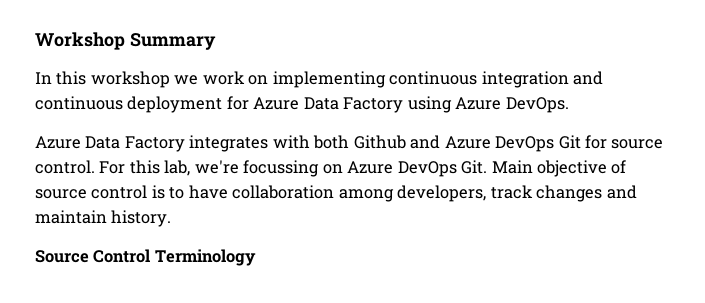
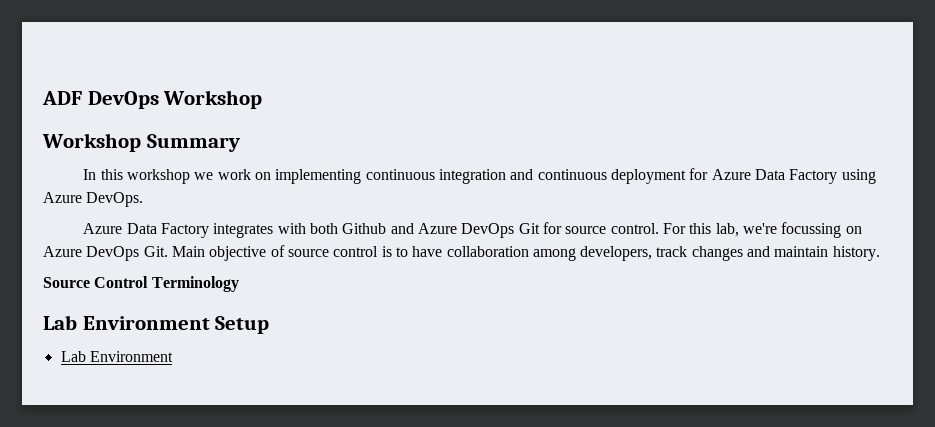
(35, 41) none -> [42,90,263,109] ADF DevOps Workshop //
(256, 257) none -> [43,315,270,334] [60,351,173,362] // Lab Environment Setup // Lab Environment

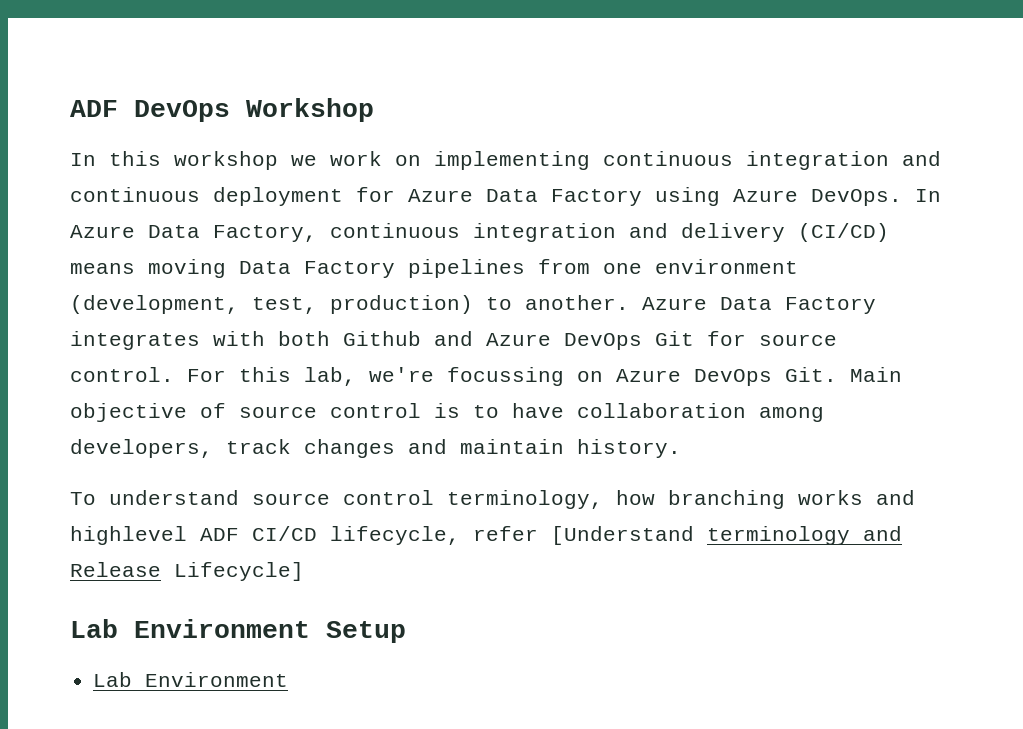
[42,133,240,152] // Workshop Summary -> (374, 110) none
(144, 199) // -> [915,189,941,202] [70,223,889,242] [70,259,798,278] [70,295,629,314] In Azure Data Factory, continuous integration and delivery (CI/CD) means moving Data Factory pipelines from one environment (development, test, production) to another.
[43,276,239,292] Source Control Terminology -> [70,490,915,509] [70,526,902,545] [70,562,304,581] To understand source control terminology, how branching works and highlevel ADF CI/CD lifecycle, refer [Understand terminology and Release Lifecycle]

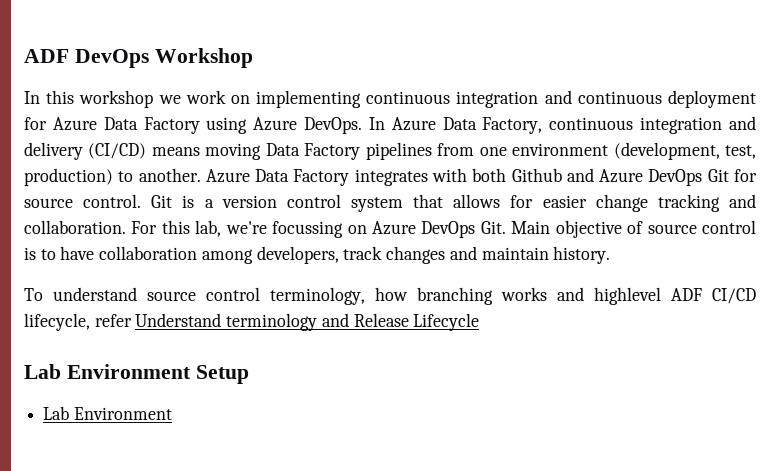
(174, 374) none -> [151,194,756,212] [24,220,126,234] Git is a version control system that allows for easier change tracking and collaboration.
[551,526,694,545] [Understand -> [135,313,222,327] Understand
[174,562,304,581] Lifecycle] -> [413,313,480,331] Lifecycle

